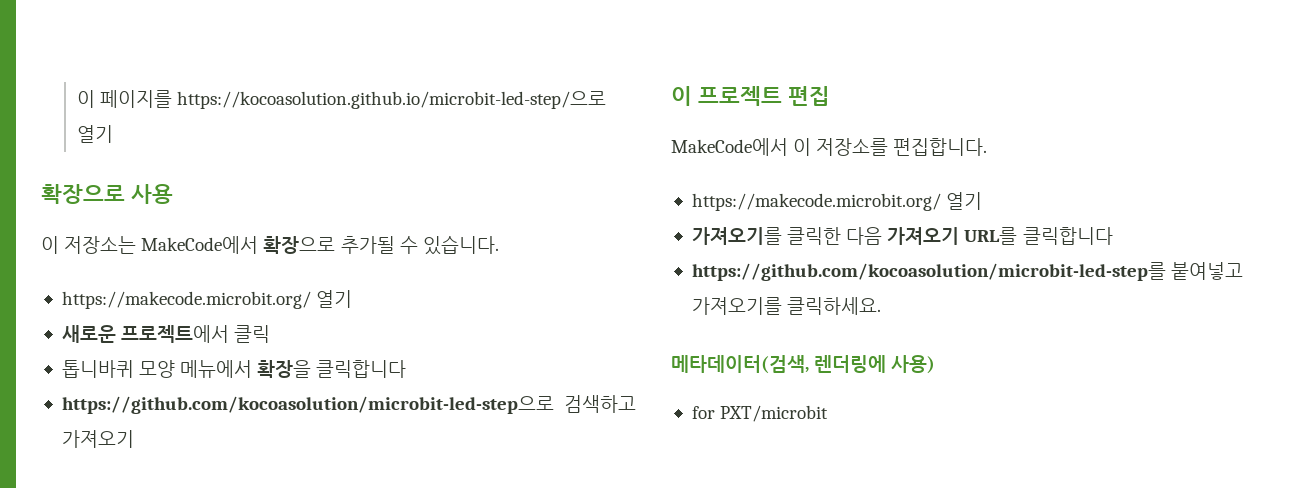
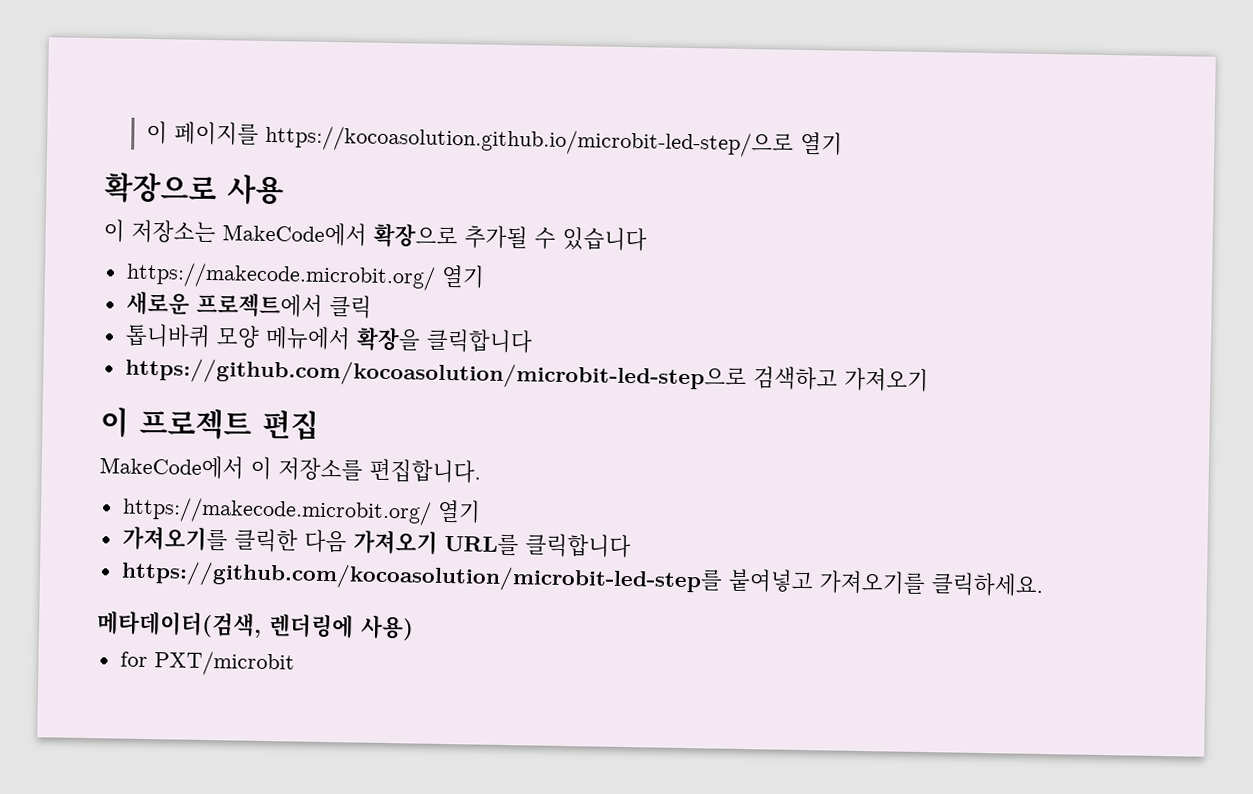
[422,235,499,255] 있습니다. -> [562,226,647,252] 있습니다

